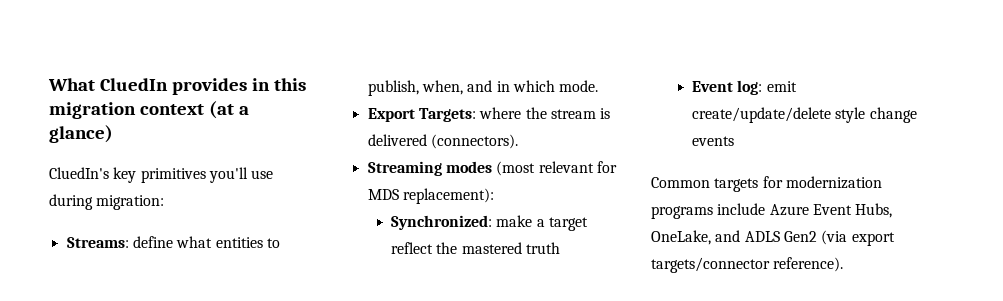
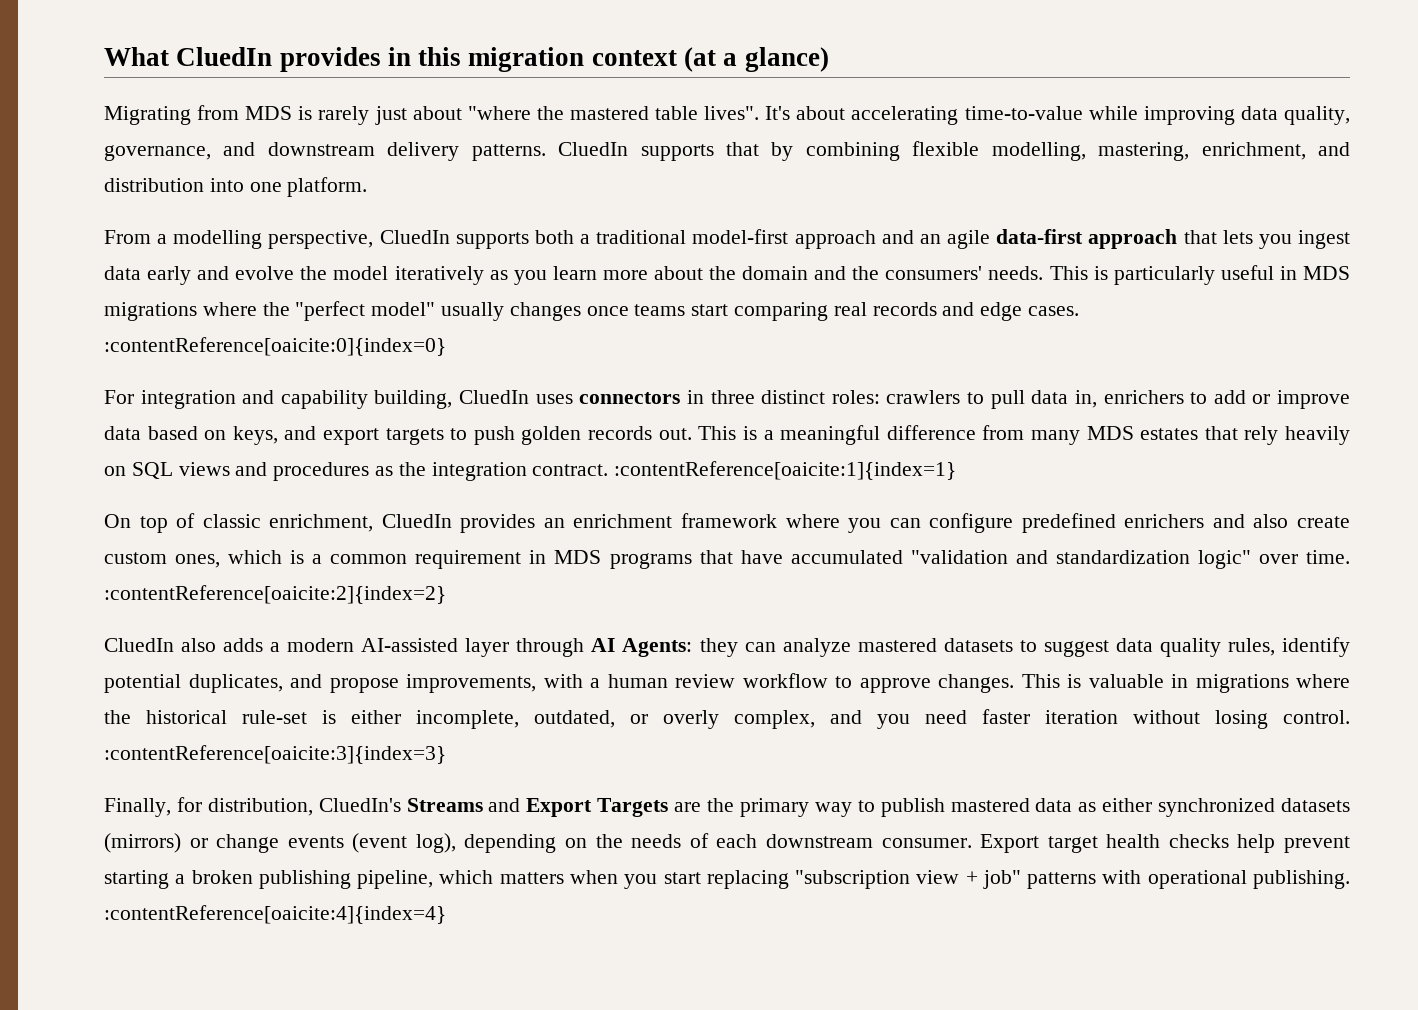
[49,167,274,183] [49,194,165,210] [66,236,280,248] [367,80,599,96] [367,107,611,122] [367,134,518,149] [367,161,617,176] [367,188,494,204] [390,215,588,231] [390,242,560,254] [691,80,797,95] [691,107,917,123] [691,136,734,146] [651,176,882,192] [651,203,893,219] [651,230,895,246] [651,257,844,273] CluedIn's key primitives you'll use during migration: // Streams: define what entities to publish, when, and in which mode. // Export Targets: where the stream is delivered (connectors). // Streaming modes (most relevant for MDS replacement): // Synchronized: make a target reflect the mastered truth // Event log: emit create/update/delete style change events // Common targets for modernization programs include Azure Event Hubs, OneLake, and ADLS Gen2 (via export targets/connector reference). -> [104,105,1350,125] [104,141,1350,161] [104,177,368,197] [104,229,1350,249] [104,265,1351,285] [104,301,1080,321] [104,337,446,356] [104,390,1351,409] [104,425,1350,445] [104,461,957,481] [104,513,1350,533] [104,550,1350,569] [104,585,446,604] [104,637,1350,657] [104,673,1350,693] [104,709,1350,729] [104,745,446,764] [104,797,1350,817] [104,833,1350,853] [104,870,1351,889] [104,905,446,924] Migrating from MDS is rarely just about "where the mastered table lives". It's about accelerating time-to-value while improving data quality, governance, and downstream delivery patterns. CluedIn supports that by combining flexible modelling, mastering, enrichment, and distribution into one platform. // From a modelling perspective, CluedIn supports both a traditional model-first approach and an agile data-first approach that lets you ingest data early and evolve the model iteratively as you learn more about the domain and the consumers' needs. This is particularly useful in MDS migrations where the "perfect model" usually changes once teams start comparing real records and edge cases. :contentReference[oaicite:0]{index=0} // For integration and capability building, CluedIn uses connectors in three distinct roles: crawlers to pull data in, enrichers to add or improve data based on keys, and export targets to push golden records out. This is a meaningful difference from many MDS estates that rely heavily on SQL views and procedures as the integration contract. :contentReference[oaicite:1]{index=1} // On top of classic enrichment, CluedIn provides an enrichment framework where you can configure predefined enrichers and also create custom ones, which is a common requirement in MDS programs that have accumulated "validation and standardization logic" over time. :contentReference[oaicite:2]{index=2} // CluedIn also adds a modern AI-assisted layer through AI Agents: they can analyze mastered datasets to suggest data quality rules, identify potential duplicates, and propose improvements, with a human review workflow to approve changes. This is valuable in migrations where the historical rule-set is either incomplete, outdated, or overly complex, and you need faster iteration without losing control. :contentReference[oaicite:3]{index=3} // Finally, for distribution, CluedIn's Streams and Export Targets are the primary way to publish mastered data as either synchronized datasets (mirrors) or change events (event log), depending on the needs of each downstream consumer. Export target health checks help prevent starting a broken publishing pipeline, which matters when you start replacing "subscription view + job" patterns with operational publishing. :contentReference[oaicite:4]{index=4}

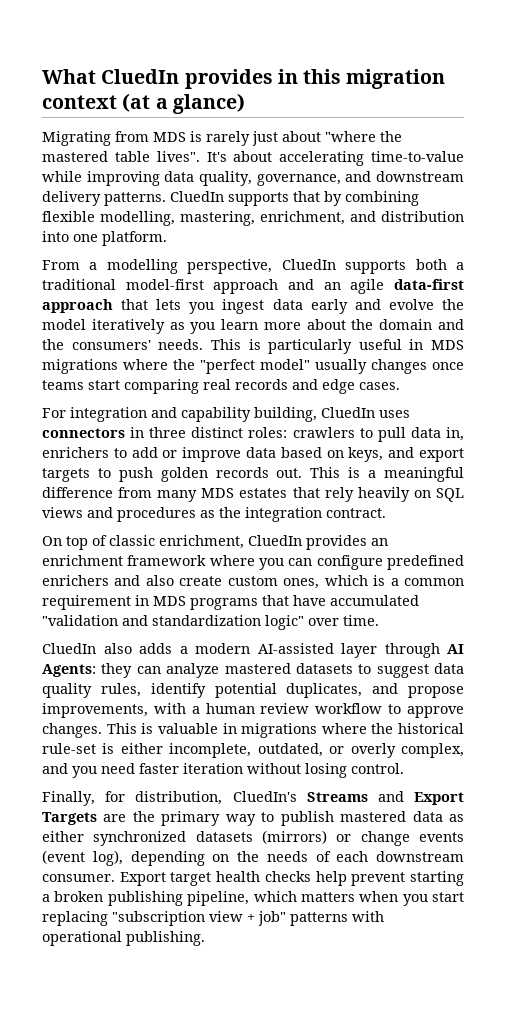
[104,337,446,356] :contentReference[oaicite:0]{index=0} -> (400, 386) none
[614,461,957,480] :contentReference[oaicite:1]{index=1} -> (386, 513) none
[104,585,446,604] :contentReference[oaicite:2]{index=2} -> (379, 620) none
[104,745,446,764] :contentReference[oaicite:3]{index=3} -> (404, 768) none
[104,905,446,924] :contentReference[oaicite:4]{index=4} -> (205, 938) none

